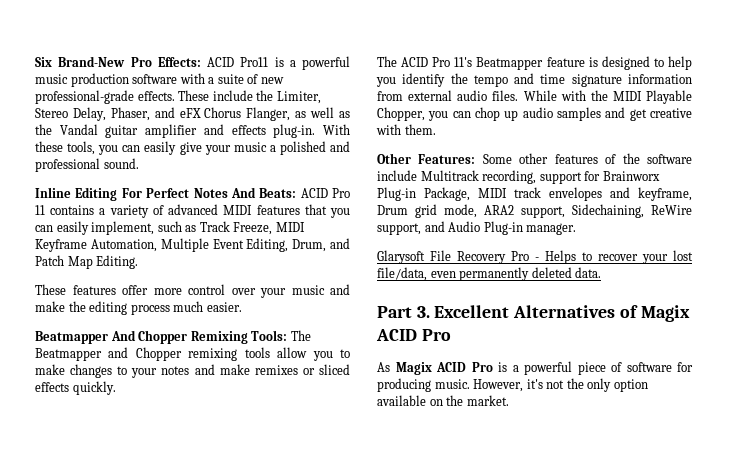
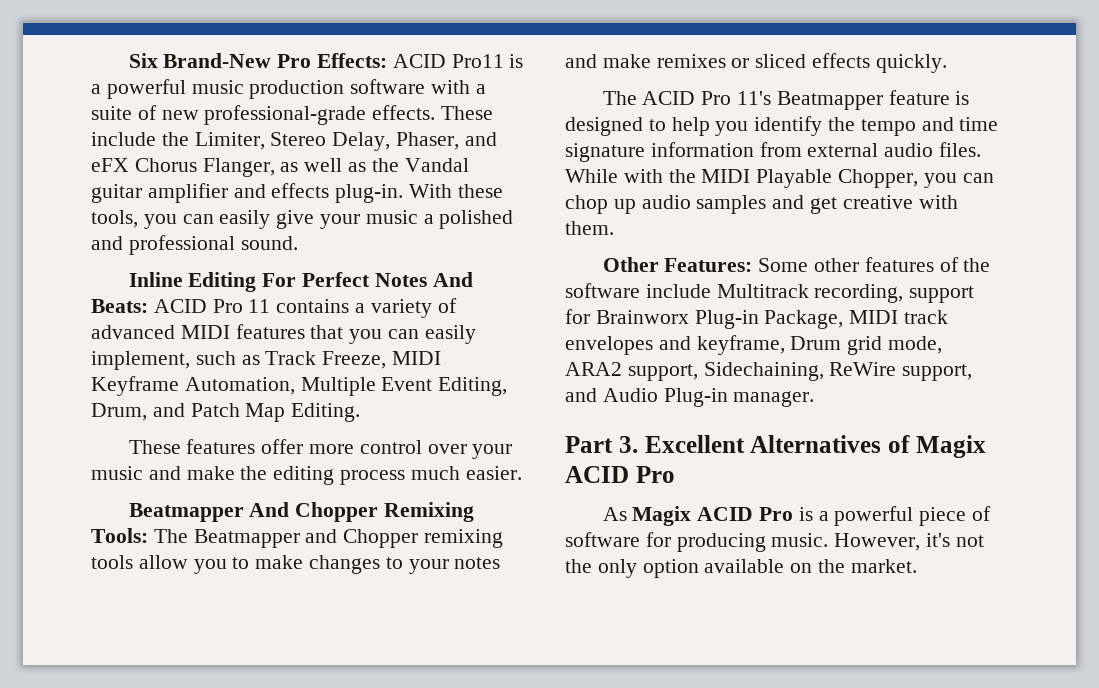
[377,250,693,264] [377,267,602,281] // Glarysoft File Recovery Pro - Helps to recover your lost file/data, even permanently deleted data. -> (815, 399) none

